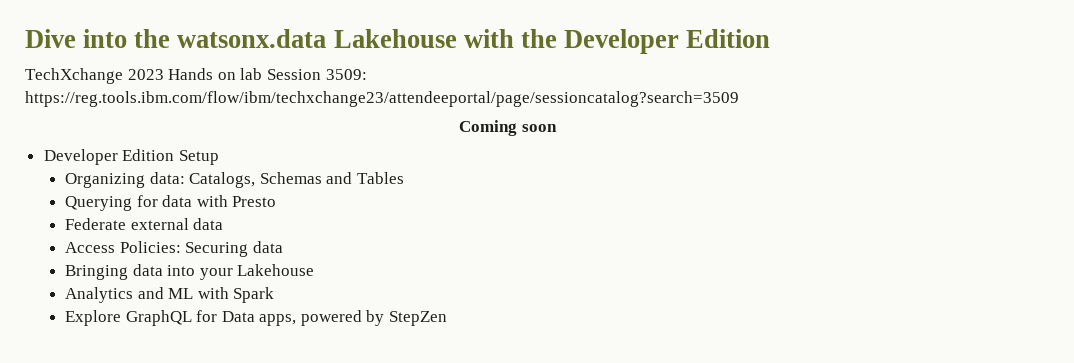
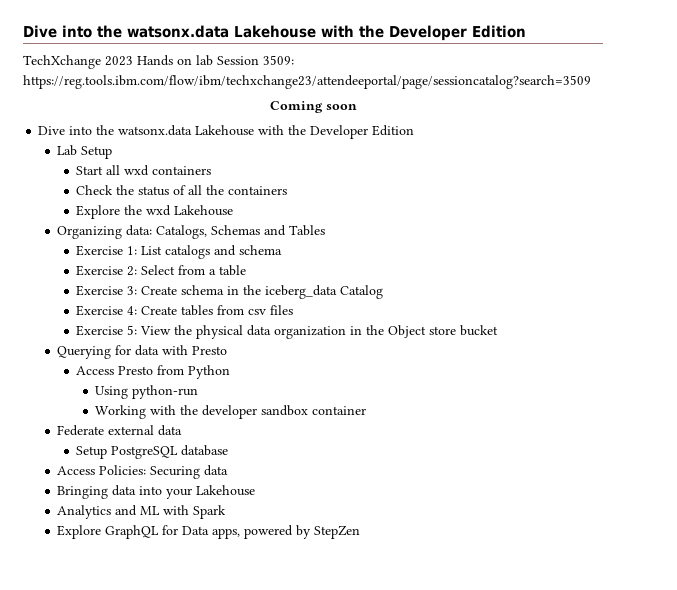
[43,149,219,165] Developer Edition Setup -> [38,125,415,139] [57,145,113,159] [76,165,212,176] [76,185,288,196] [76,205,234,219] Dive into the watsonx.data Lakehouse with the Developer Edition // Lab Setup // Start all wxd containers // Check the status of all the containers // Explore the wxd Lakehouse
(404, 178) none -> [76,245,283,259] [76,265,247,276] [76,285,384,299] [76,305,294,316] [76,325,499,339] // Exercise 1: List catalogs and schema // Exercise 2: Select from a table // Exercise 3: Create schema in the iceberg_data Catalog // Exercise 4: Create tables from csv files // Exercise 5: View the physical data organization in the Object store bucket
(277, 201) none -> [76,365,231,379] [95,385,199,399] [95,405,367,419] // Access Presto from Python // Using python-run // Working with the developer sandbox container
(224, 224) none -> [76,445,229,459] // Setup PostgreSQL database

